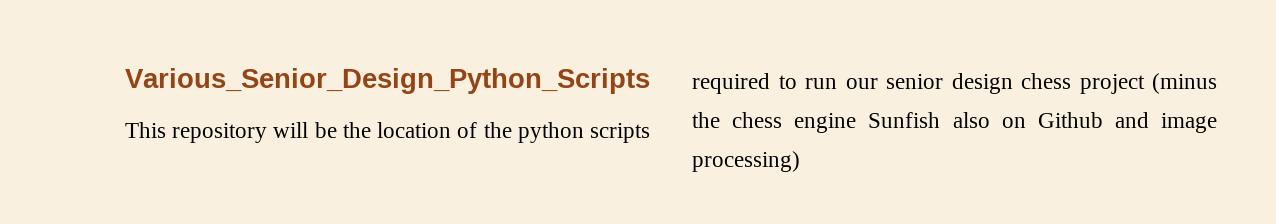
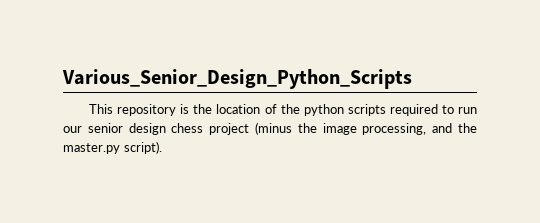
[273,122,337,138] will be -> [180,104,190,114] is
[732,112,1217,133] [692,151,800,172] chess engine Sunfish also on Github and image processing) -> [322,123,478,135] [63,141,162,154] image processing, and the master.py script).

